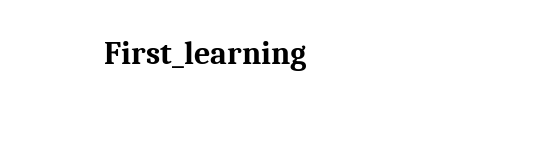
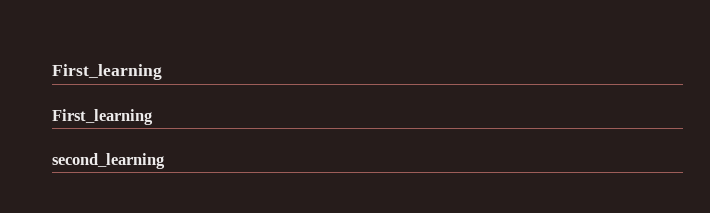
[104,41,306,71] First_learning -> [52,64,162,80] [52,109,153,125] [52,153,165,169] First_learning // First_learning // second_learning

